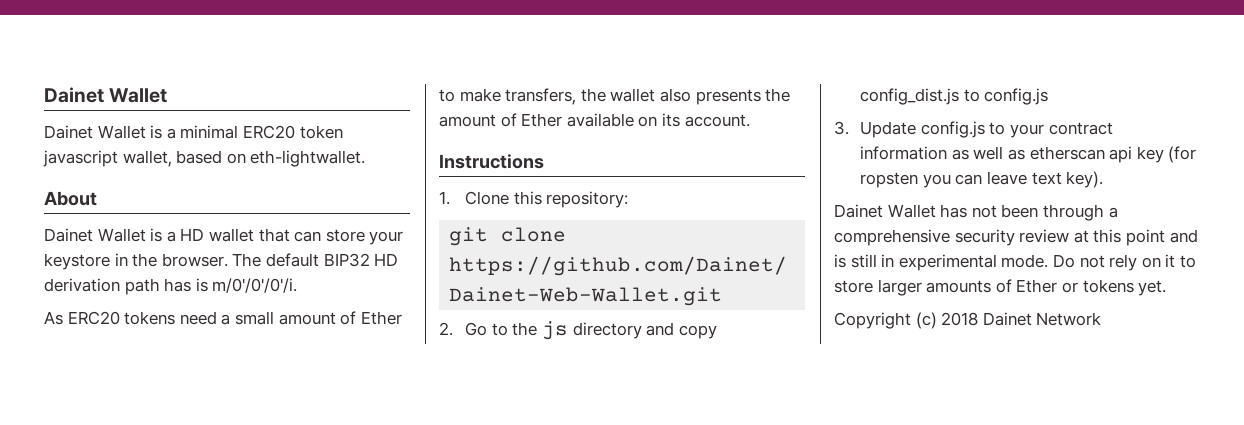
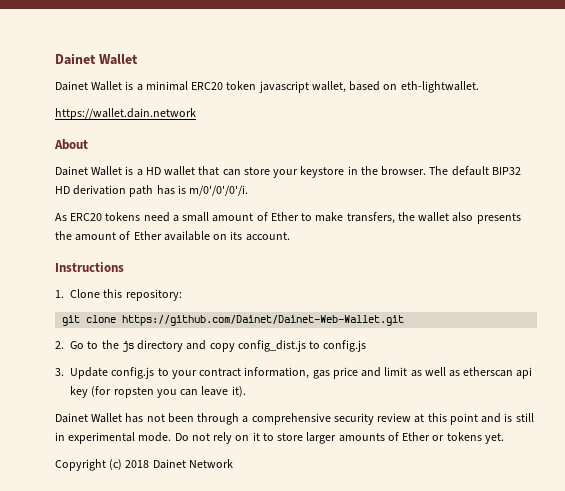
(366, 158) none -> [55,108,196,120] // https://wallet.dain.network
[860,146,948,160] information -> [244,367,408,379] information, gas price and limit
[1031,171,1104,188] text key). -> [231,386,246,397] it).

